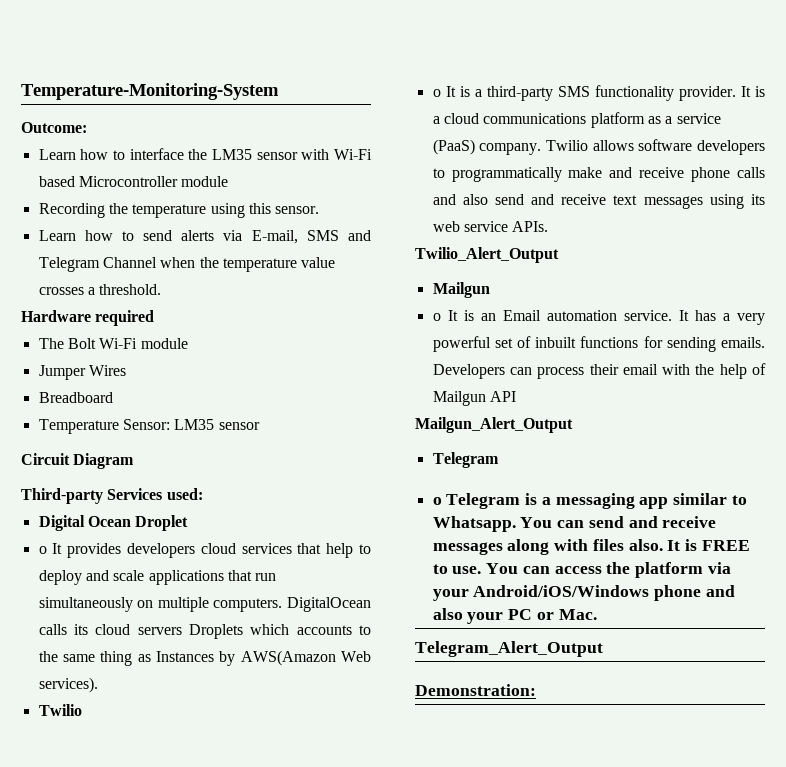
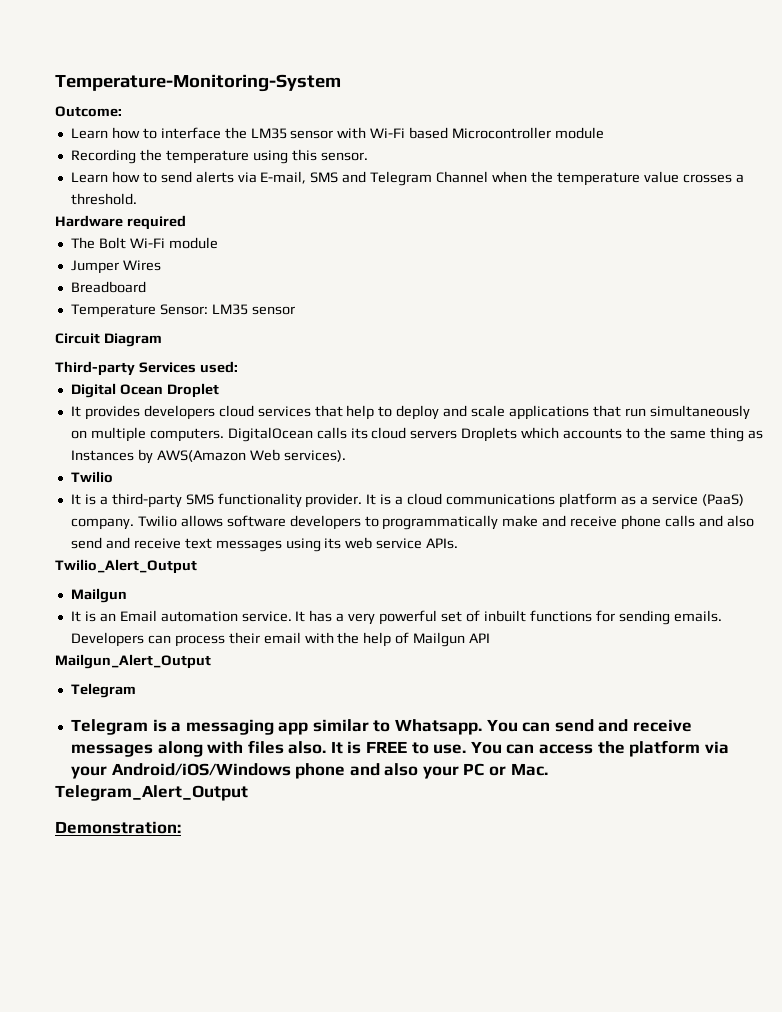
[38,546,47,554] o -> (219, 390) none
[432,89,441,97] o -> (113, 477) none
[432,313,441,321] o -> (127, 595) none
[432,497,442,505] o -> (136, 690) none

